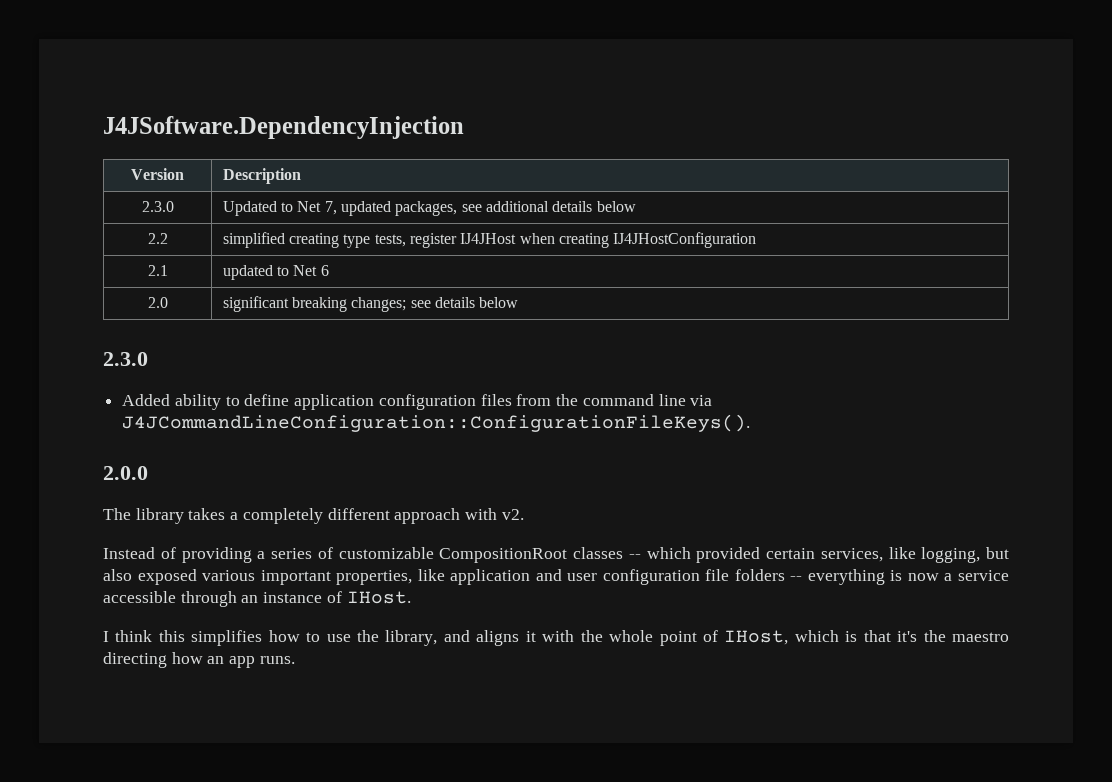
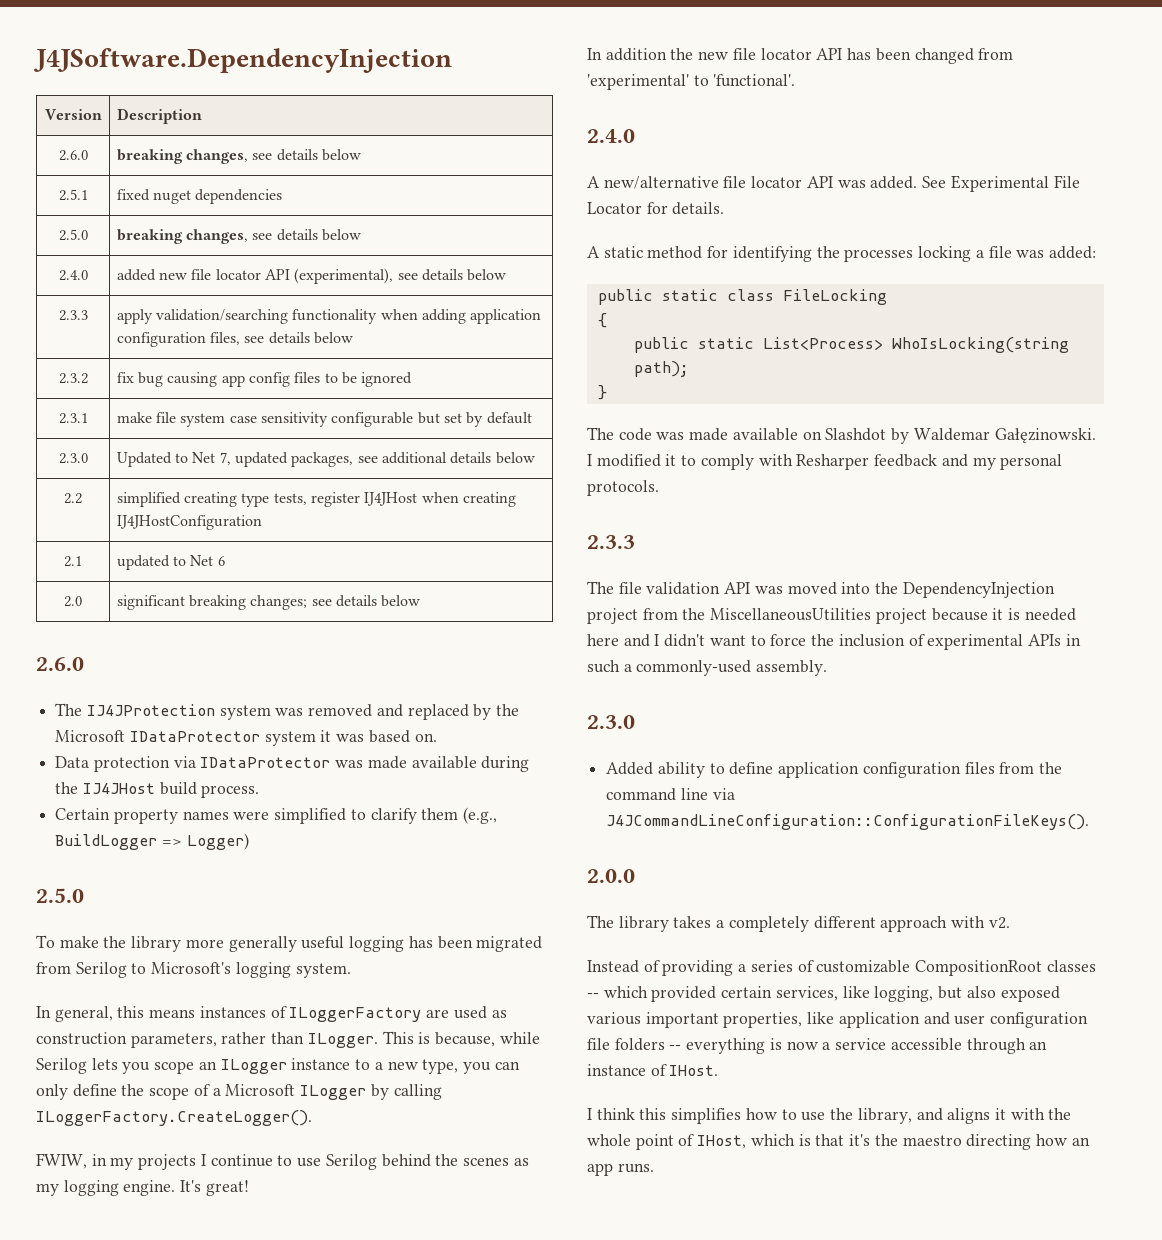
(301, 176) none -> [58,150,88,161] [116,149,361,164] [58,189,88,201] [116,189,283,204] [58,229,88,241] [116,229,361,244] [58,270,88,281] [116,268,507,284] [58,310,88,321] [116,309,542,324] [116,332,353,347] [58,373,88,384] [116,372,413,387] [58,413,88,424] [116,412,532,427] // 2.6.0 | breaking changes, see details below // 2.5.1 | fixed nuget dependencies // 2.5.0 | breaking changes, see details below // 2.4.0 | added new file locator API (experimental), see details below // 2.3.3 | apply validation/searching functionality when adding application configuration files, see details below // 2.3.2 | fix bug causing app config files to be ignored // 2.3.1 | make file system case sensitivity configurable but set by default
(519, 302) none -> [36,657,84,671] [55,703,520,720] [55,730,437,746] [55,756,530,772] [55,782,260,798] [55,807,498,824] [55,833,249,850] [36,888,84,903] [36,935,543,952] [36,962,351,978] [36,1006,507,1022] [36,1031,540,1048] [36,1058,520,1074] [36,1084,442,1100] [36,1110,312,1126] [36,1153,529,1170] [36,1180,249,1196] [587,48,1014,64] [587,74,796,90] [587,129,635,143] [587,175,1080,192] [587,202,725,215] [587,246,1096,262] [597,289,887,305] [597,313,607,328] [633,337,1069,353] [633,361,689,377] [597,385,607,400] [587,427,1096,444] [587,454,1063,470] [587,480,659,496] [587,535,635,549] [587,581,1055,598] [587,608,1076,624] [587,634,1081,650] [587,660,828,676] // 2.6.0 // The IJ4JProtection system was removed and replaced by the Microsoft IDataProtector system it was based on. // Data protection via IDataProtector was made available during the IJ4JHost build process. // Certain property names were simplified to clarify them (e.g., BuildLogger => Logger) // 2.5.0 // To make the library more generally useful logging has been migrated from Serilog to Microsoft's logging system. // In general, this means instances of ILoggerFactory are used as construction parameters, rather than ILogger. This is because, while Serilog lets you scope an ILogger instance to a new type, you can only define the scope of a Microsoft ILogger by calling ILoggerFactory.CreateLogger(). // FWIW, in my projects I continue to use Serilog behind the scenes as my logging engine. It's great! // In addition the new file locator API has been changed from 'experimental' to 'functional'. // 2.4.0 // A new/alternative file locator API was added. See Experimental File Locator for details. // A static method for identifying the processes locking a file was added: // public static class FileLocking // { // public static List<Process> WhoIsLocking(string path); // } // The code was made available on Slashdot by Waldemar Gałęzinowski. I modified it to comply with Resharper feedback and my personal protocols. // 2.3.3 // The file validation API was moved into the DependencyInjection project from the MiscellaneousUtilities project because it is needed here and I didn't want to force the inclusion of experimental APIs in such a commonly-used assembly.

